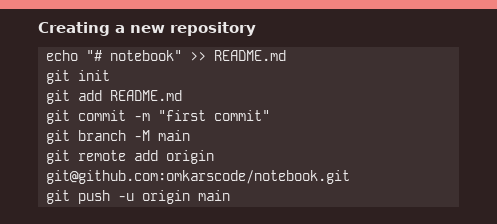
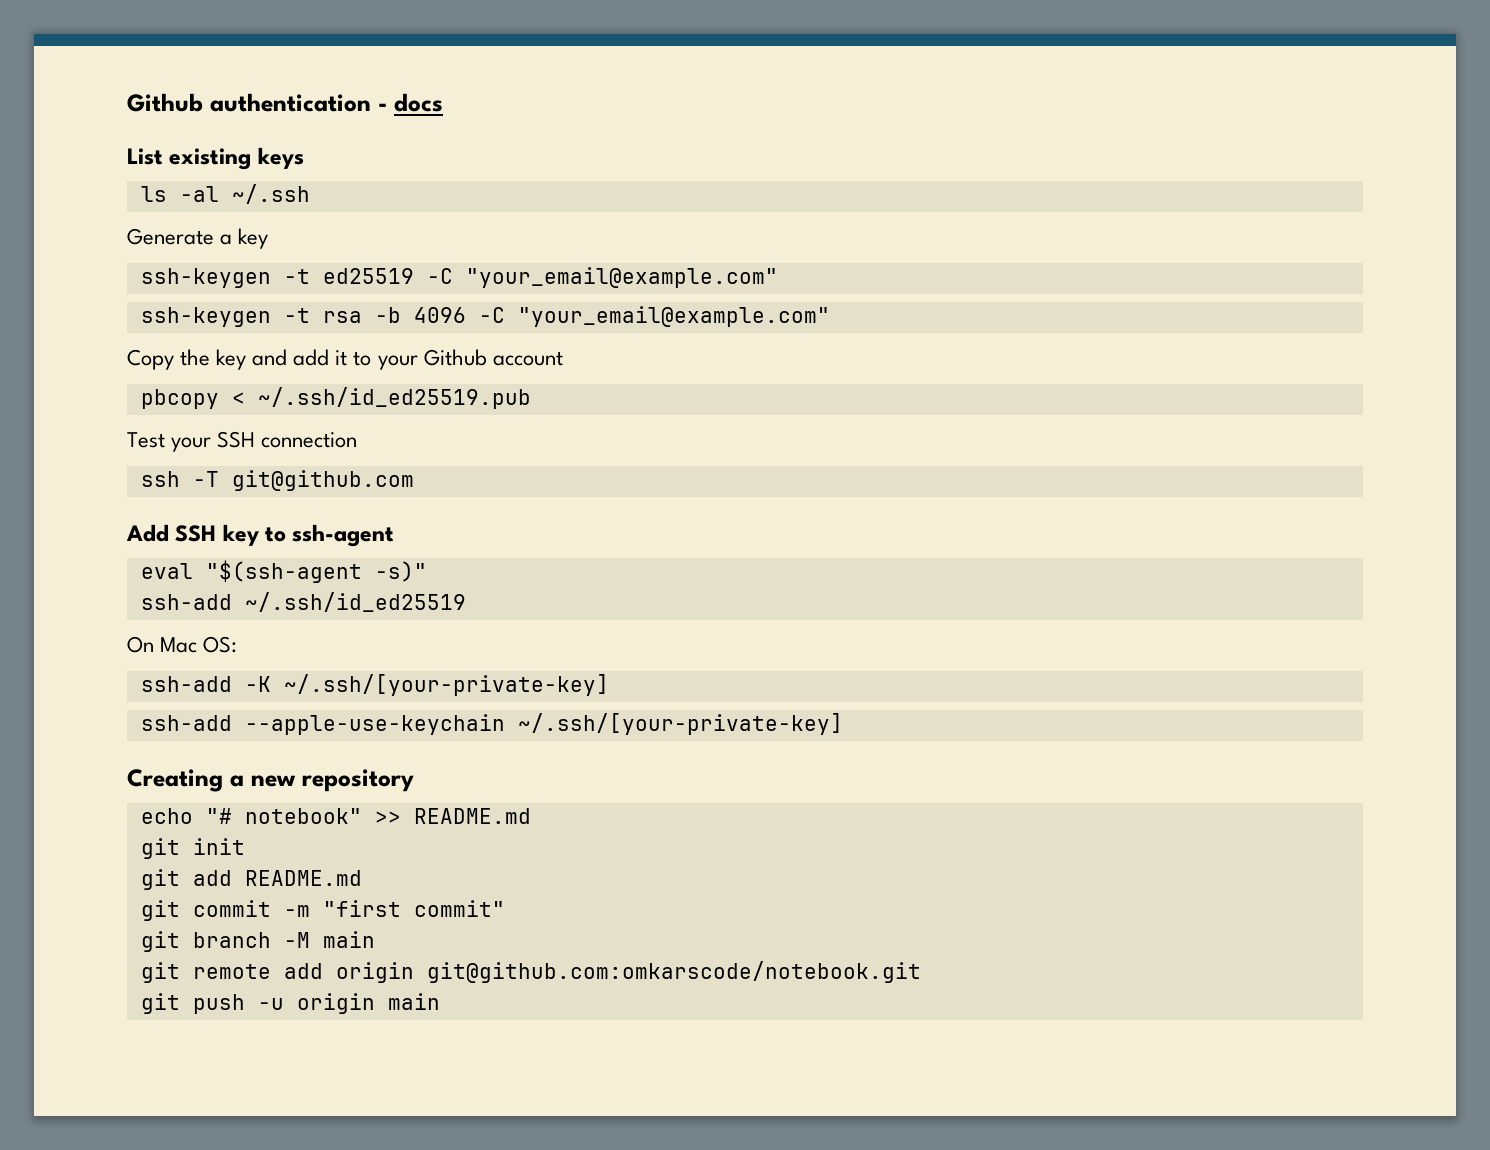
(38, 29) none -> [127,93,443,112] [127,147,304,170] [140,184,310,204] [127,228,269,249] [140,267,778,288] [140,306,830,327] [127,349,563,370] [140,387,531,409] [127,431,358,452] [140,470,414,491] [126,524,395,547] [140,560,427,583] [140,592,466,612] [127,636,238,653] [140,674,609,696] [140,713,843,735] Github authentication - docs // List existing keys // ls -al ~/.ssh // Generate a key // ssh-keygen -t ed25519 -C "your_email@example.com" // ssh-keygen -t rsa -b 4096 -C "your_email@example.com" // Copy the key and add it to your Github account // pbcopy < ~/.ssh/id_ed25519.pub // Test your SSH connection // ssh -T git@github.com // Add SSH key to ssh-agent // eval "$(ssh-agent -s)" // ssh-add ~/.ssh/id_ed25519 // On Mac OS: // ssh-add -K ~/.ssh/[your-private-key] // ssh-add --apple-use-keychain ~/.ssh/[your-private-key] //

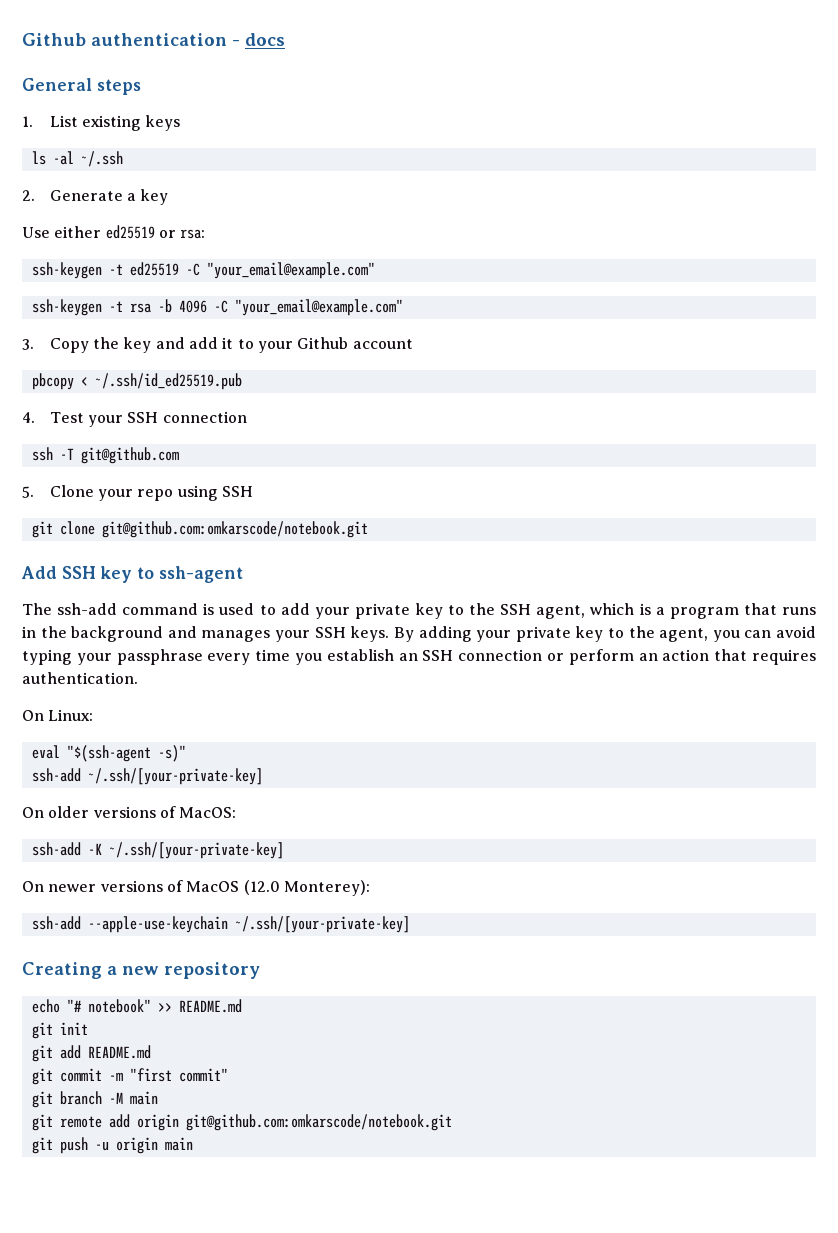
(443, 102) none -> [22,78,141,95] [22,116,33,127] General steps // 1.
(310, 194) none -> [22,190,35,201] 2.
(269, 238) none -> [22,225,206,239] // Use either ed25519 or rsa:
(830, 316) none -> [22,339,34,350] 3.
(531, 398) none -> [22,412,35,423] 4.
(414, 480) none -> [22,485,254,501] [31,521,368,538] // 5. Clone your repo using SSH // git clone git@github.com:omkarscode/notebook.git
(395, 535) none -> [22,603,817,619] [22,626,816,642] [22,649,816,665] [22,672,138,684] [22,709,94,721] // The ssh-add command is used to add your private key to the SSH agent, which is a program that runs in the background and manages your SSH keys. By adding your private key to the agent, you can avoid typing your passphrase every time you establish an SSH connection or perform an action that requires authentication. // On Linux:
[244,592,466,612] [127,636,238,653] ~/.ssh/id_ed25519 // On Mac OS: -> [87,768,263,785] [22,806,237,818] ~/.ssh/[your-private-key] // On older versions of MacOS:
(609, 685) none -> [22,880,370,896] // On newer versions of MacOS (12.0 Monterey):

